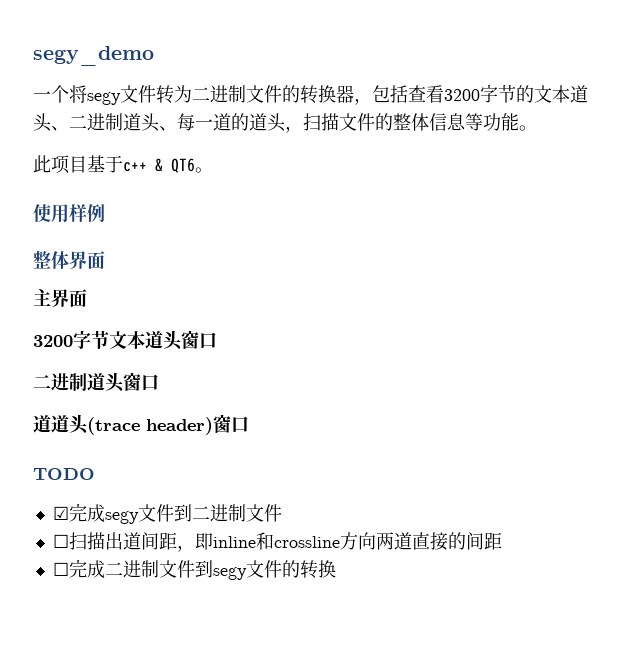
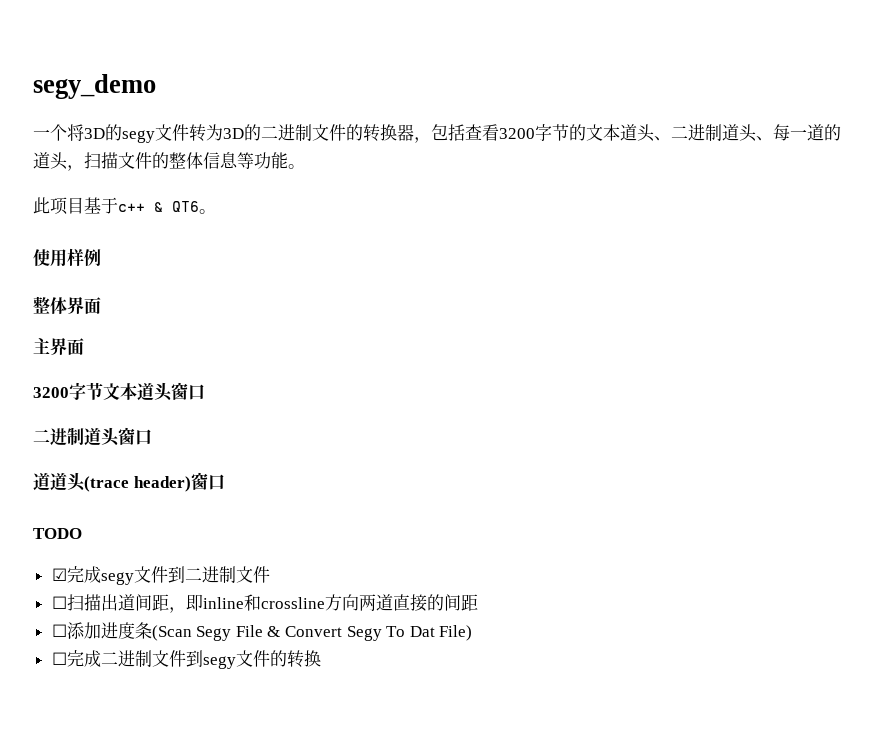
(87, 94) none -> [84,124,122,141] 3D的
(192, 94) none -> [223,124,261,141] 3D的
(502, 541) none -> [51,622,473,641] // ☐添加进度条(Scan Segy File & Convert Segy To Dat File)

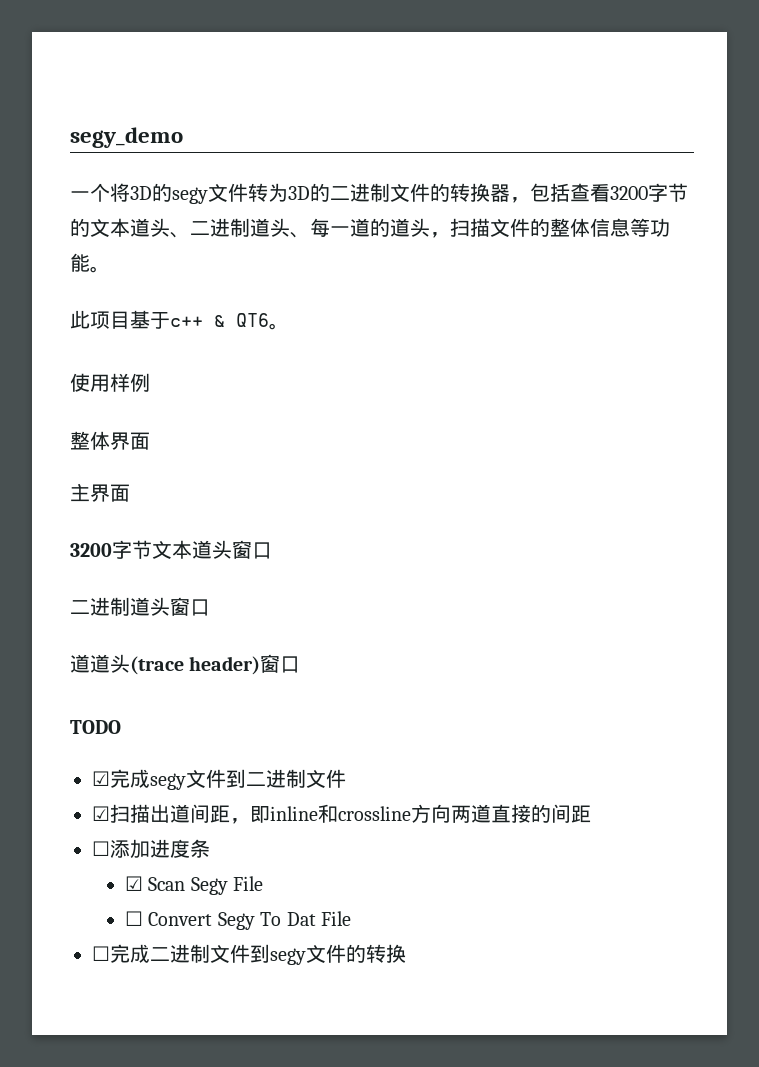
[51,596,67,609] ☐ -> [92,806,110,821] ☑
[151,625,192,641] (Scan -> [125,876,186,891] // ☑ Scan
[267,626,281,637] & -> [125,911,144,926] // ☐
[439,625,473,641] File) -> [321,911,352,926] File

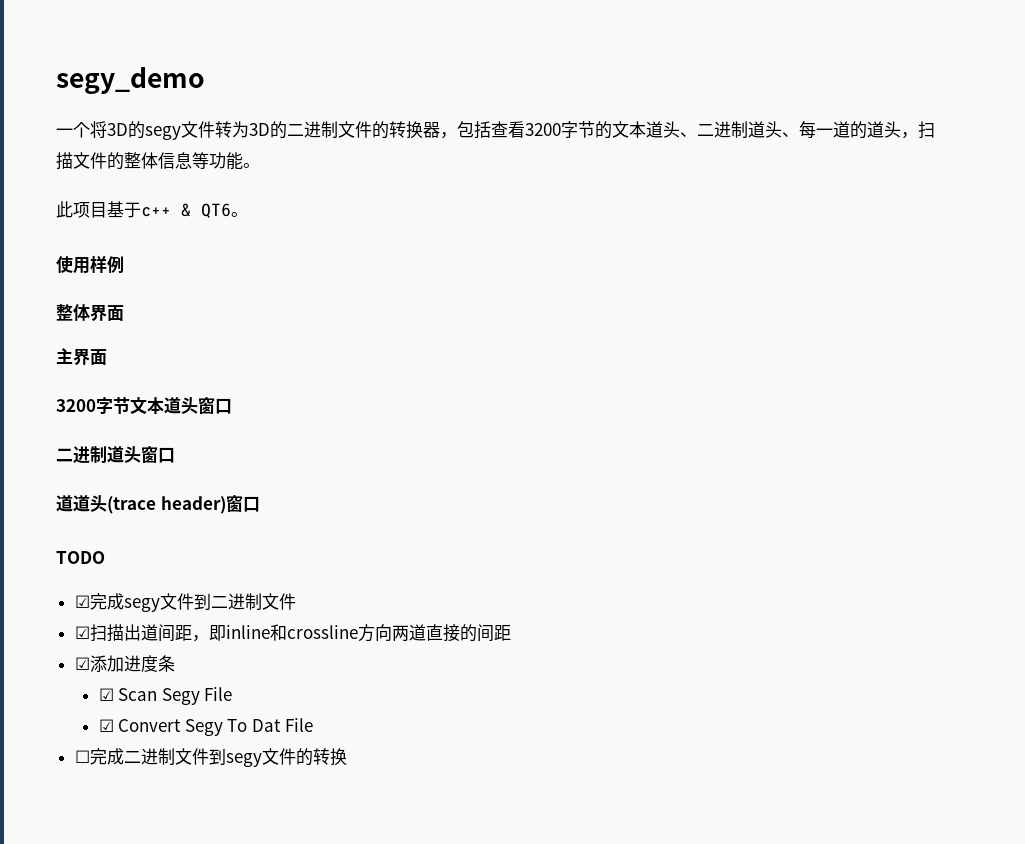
[92,841,110,856] ☐ -> [74,657,90,670] ☑
[125,911,144,926] ☐ -> [98,719,114,732] ☑

